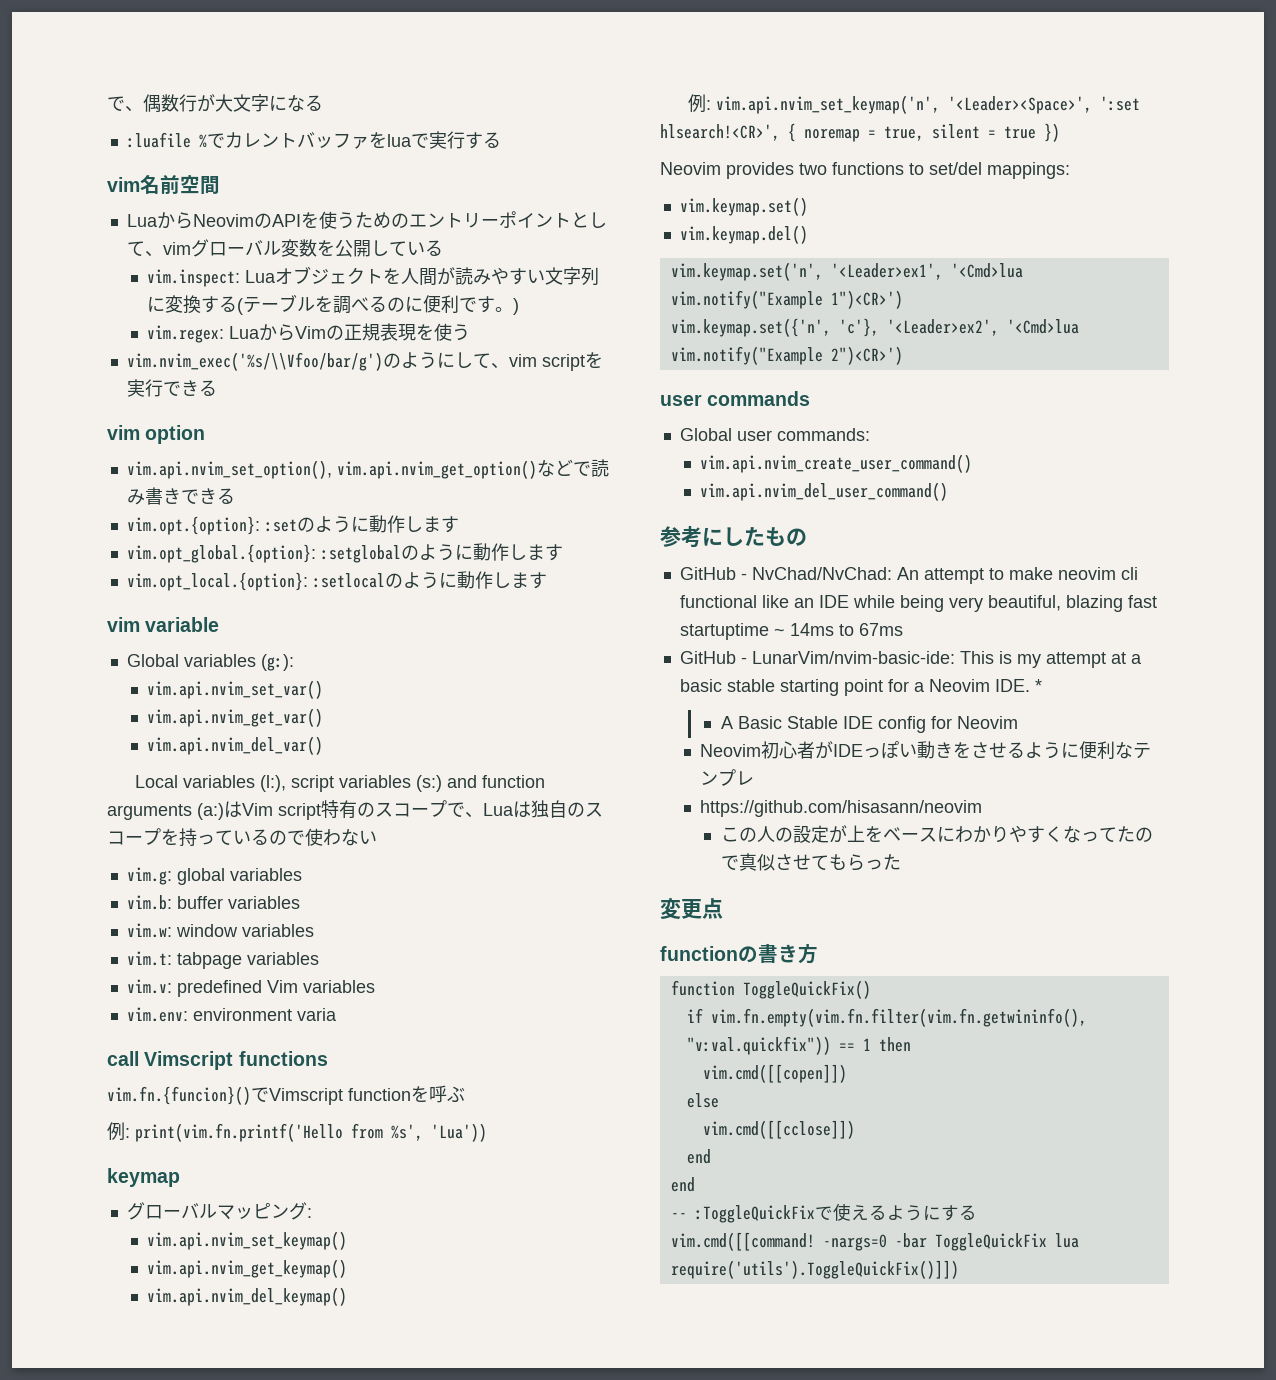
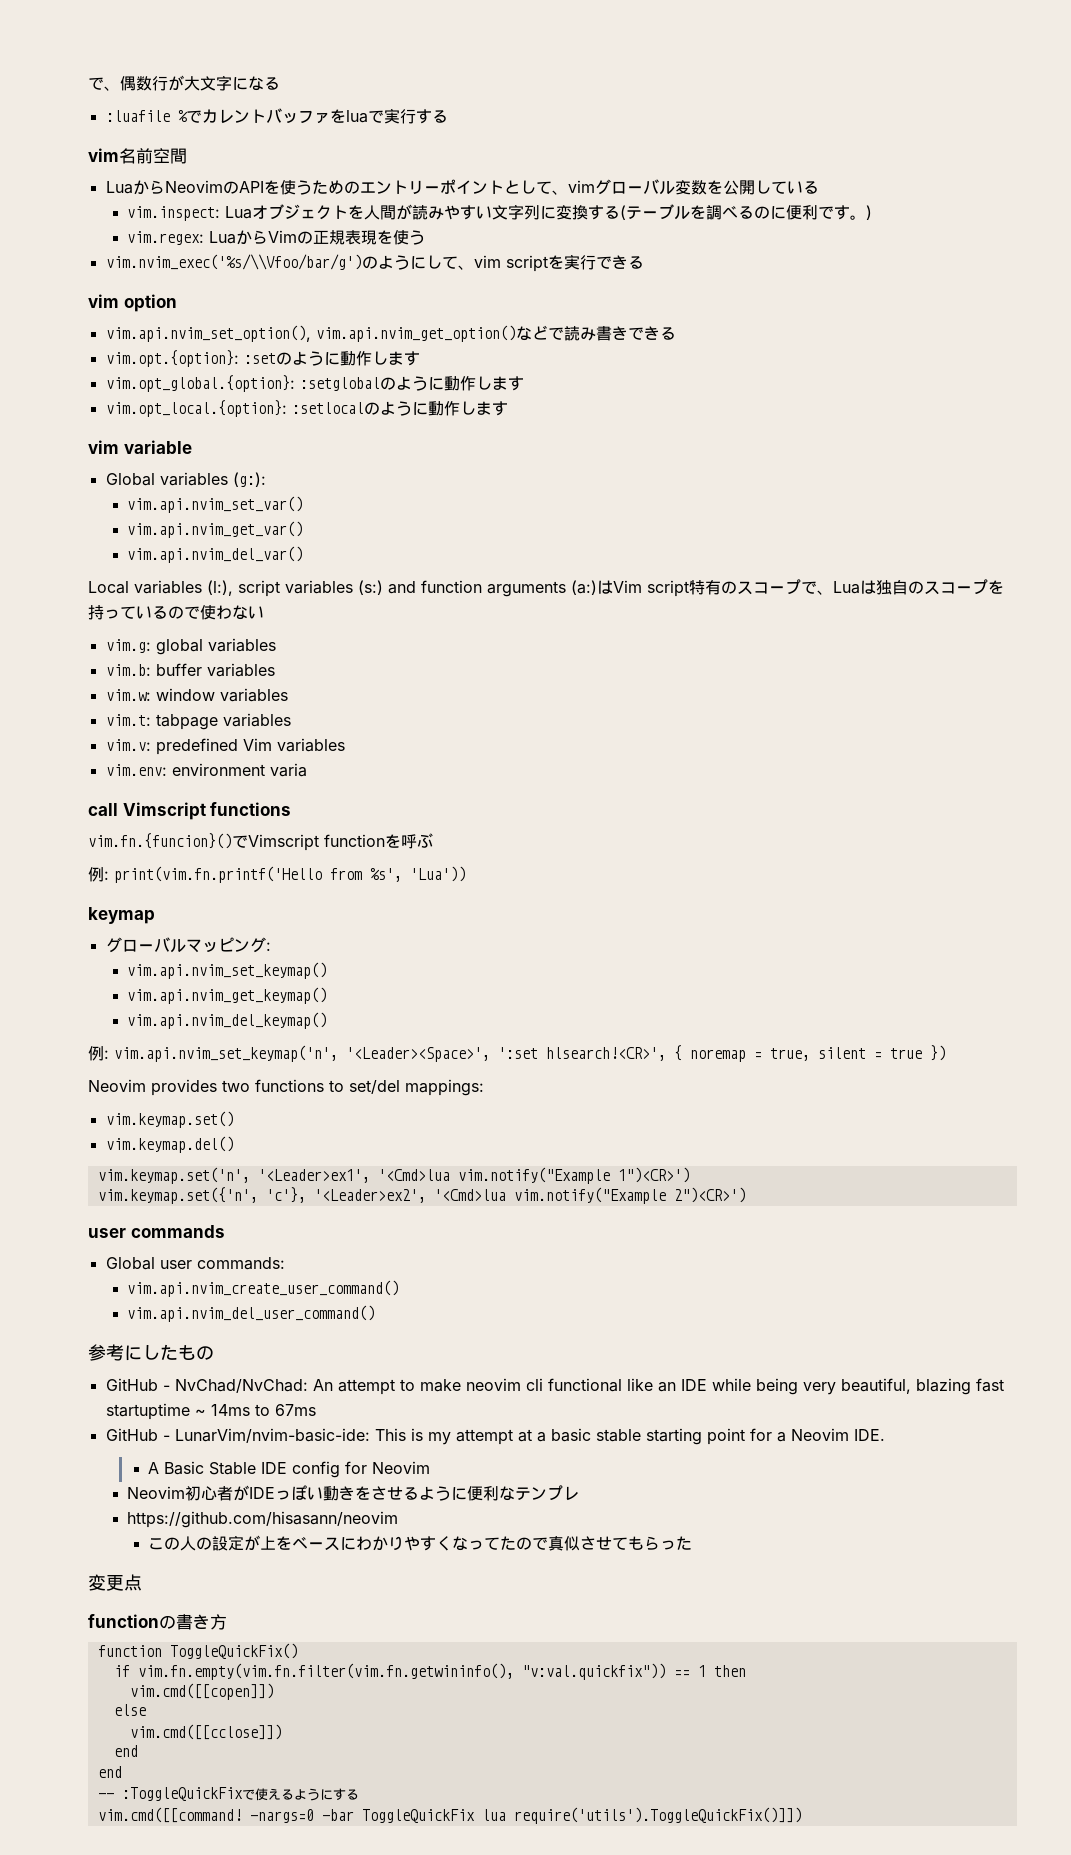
[1034,679,1042,692] * -> (885, 1435) none

